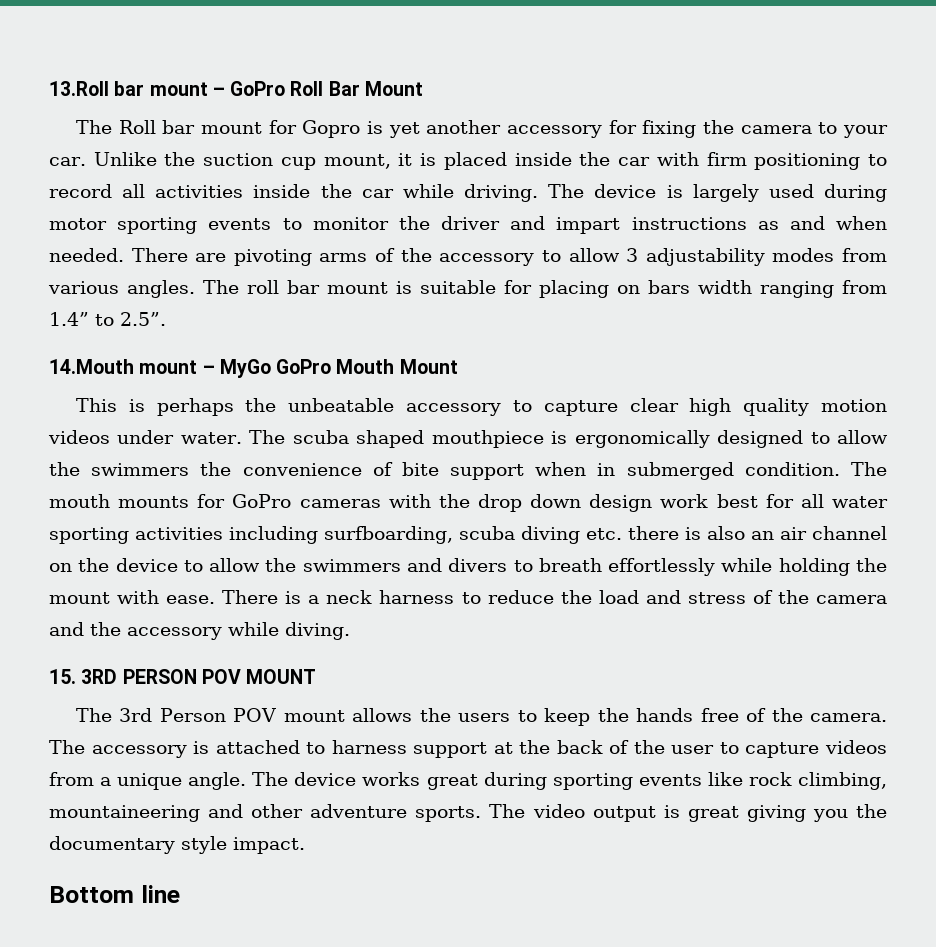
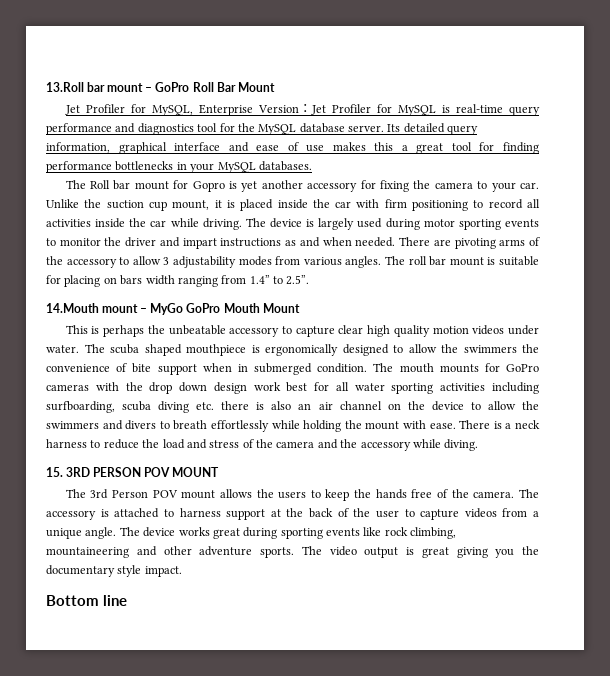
(423, 88) none -> [64,104,540,116] [46,123,479,135] [46,142,539,154] [46,161,312,173] // Jet Profiler for MySQL, Enterprise Version：Jet Profiler for MySQL is real-time query performance and diagnostics tool for the MySQL database server. Its detailed query information, graphical interface and ease of use makes this a great tool for finding performance bottlenecks in your MySQL databases.

